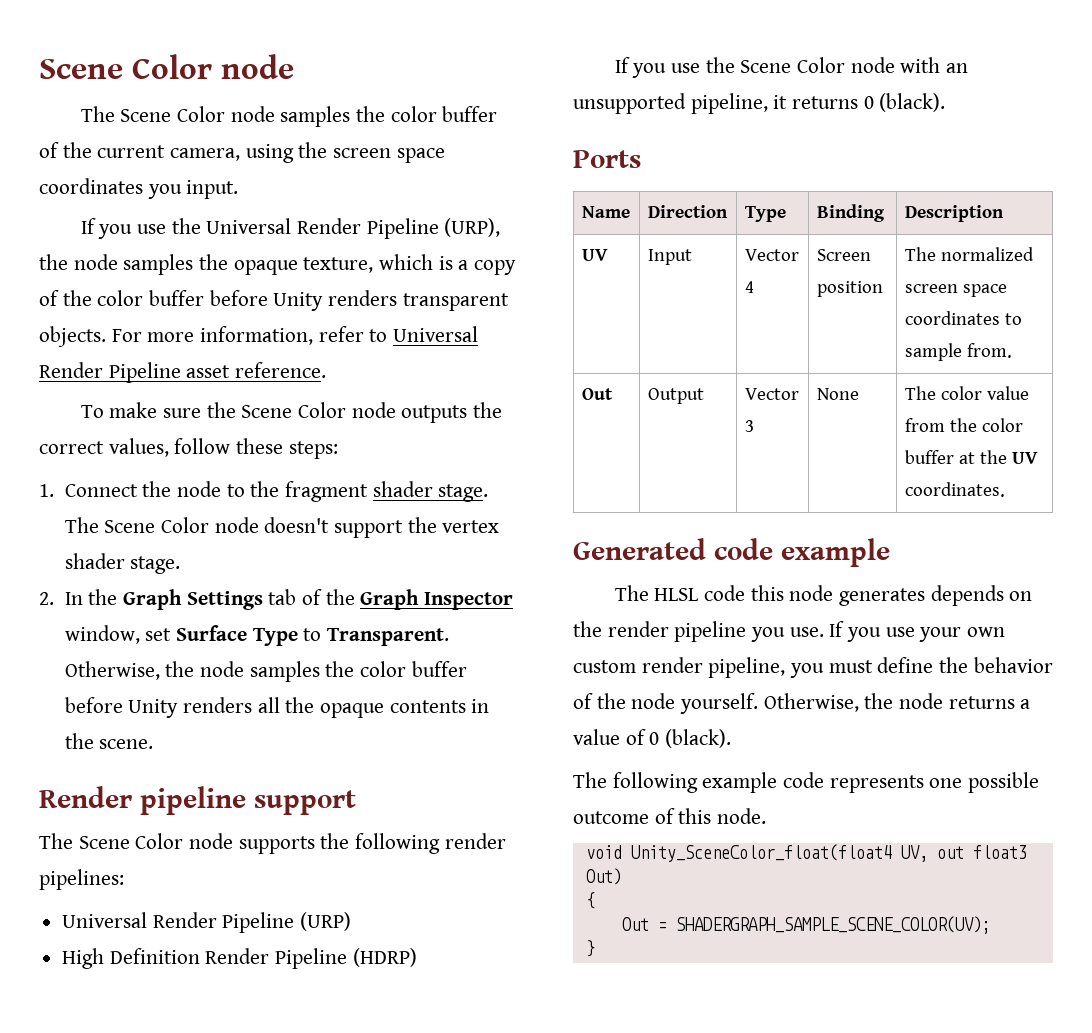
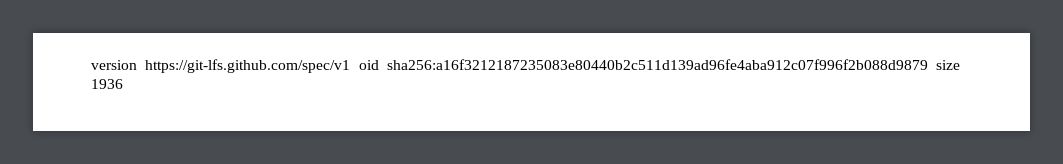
[39,54,294,79] [80,106,498,127] [39,142,445,163] [39,178,239,199] [80,218,501,239] [39,254,517,275] [39,290,509,311] [39,326,479,347] [39,362,327,383] [80,402,502,423] [39,438,338,459] [39,481,489,502] [64,517,500,538] [64,553,181,574] [39,589,513,610] [64,625,449,646] [64,661,467,682] [64,697,490,718] [64,733,154,749] [39,786,356,815] [39,833,506,854] [39,869,124,890] [62,912,352,933] [62,948,417,969] [614,57,968,78] [573,93,946,114] [573,150,641,168] [581,206,630,218] [647,205,728,218] [744,206,786,222] [816,204,885,222] [904,205,1004,222] [581,249,608,261] [647,249,692,265] [744,249,799,261] [744,281,754,293] [816,249,871,261] [816,281,883,297] [904,247,1034,261] [904,284,1007,297] [904,311,1022,325] [904,343,1012,361] [581,388,613,400] [647,388,704,404] [744,388,799,400] [744,420,754,432] [816,388,859,400] [904,386,1029,400] [904,418,1023,432] [904,450,1038,464] [904,482,1005,497] [573,538,890,567] [614,585,1033,606] [573,621,1006,642] [573,657,1053,678] [573,693,1031,714] [573,729,732,748] [573,772,1040,793] [573,808,767,824] [585,844,1027,862] [585,868,622,885] [585,892,595,909] [621,916,991,934] [585,940,595,957] Scene Color node // The Scene Color node samples the color buffer of the current camera, using the screen space coordinates you input. // If you use the Universal Render Pipeline (URP), the node samples the opaque texture, which is a copy of the color buffer before Unity renders transparent objects. For more information, refer to Universal Render Pipeline asset reference. // To make sure the Scene Color node outputs the correct values, follow these steps: // 1. Connect the node to the fragment shader stage. The Scene Color node doesn't support the vertex shader stage. // 2. In the Graph Settings tab of the Graph Inspector window, set Surface Type to Transparent. Otherwise, the node samples the color buffer before Unity renders all the opaque contents in the scene. // Render pipeline support // The Scene Color node supports the following render pipelines: // Universal Render Pipeline (URP) // High Definition Render Pipeline (HDRP) // If you use the Scene Color node with an unsupported pipeline, it returns 0 (black). // Ports // Name | Direction | Type | Binding | Description // UV | Input | Vector 4 | Screen position | The normalized screen space coordinates to sample from. // Out | Output | Vector 3 | None | The color value from the color buffer at the UV coordinates. // Generated code example // The HLSL code this node generates depends on the render pipeline you use. If you use your own custom render pipeline, you must define the behavior of the node yourself. Otherwise, the node returns a value of 0 (black). // The following example code represents one possible outcome of this node. // void Unity_SceneColor_float(float4 UV, out float3 Out) // { // Out = SHADERGRAPH_SAMPLE_SCENE_COLOR(UV); // } -> [91,59,960,73] [91,79,123,89] version https://git-lfs.github.com/spec/v1 oid sha256:a16f3212187235083e80440b2c511d139ad96fe4aba912c07f996f2b088d9879 size 1936

